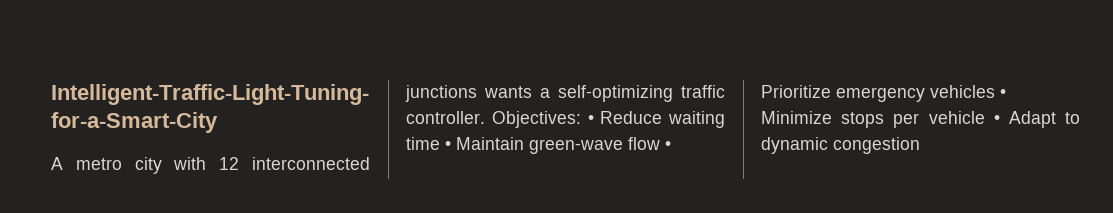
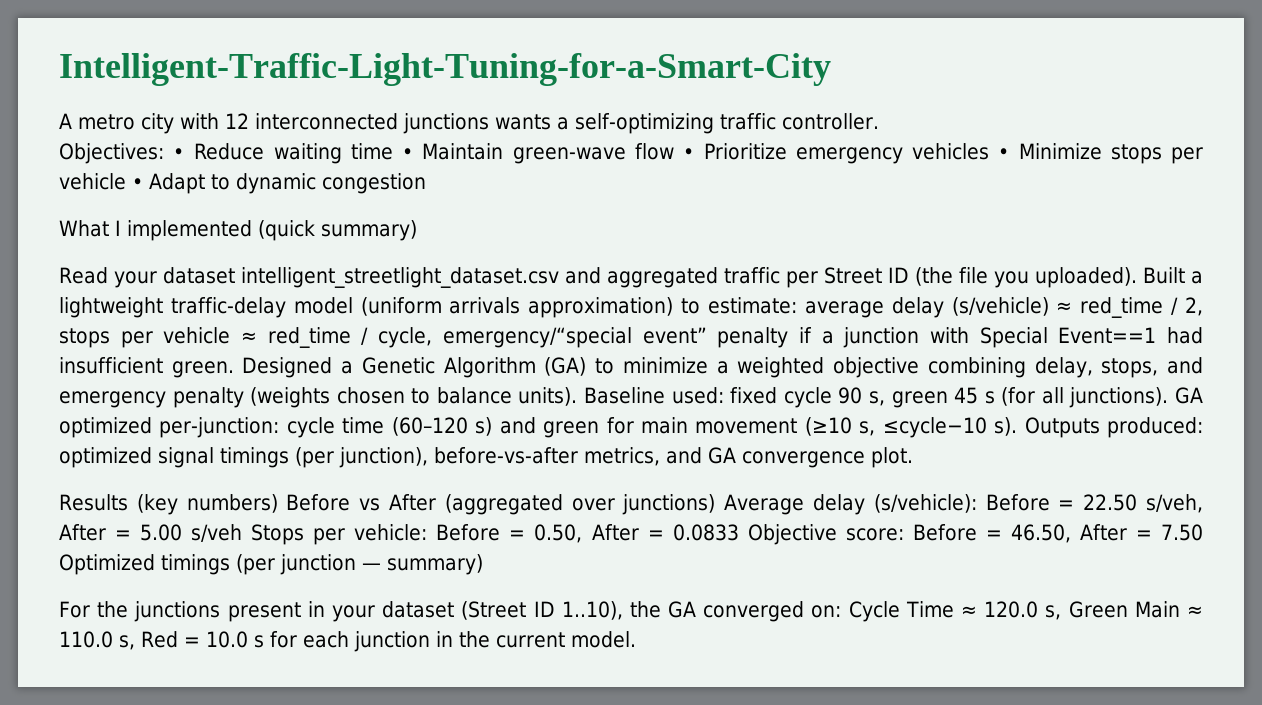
(485, 117) none -> (879, 121) //
(920, 145) none -> [59,220,417,241] [59,267,1203,288] [59,297,1203,318] [59,327,1203,348] [59,357,1204,378] [59,387,1203,408] [59,417,1203,438] [59,447,913,468] [59,494,1203,515] [59,524,1203,545] [59,554,483,575] [59,601,1204,622] [59,631,636,652] // What I implemented (quick summary) // Read your dataset intelligent_streetlight_dataset.csv and aggregated traffic per Street ID (the file you uploaded). Built a lightweight traffic-delay model (uniform arrivals approximation) to estimate: average delay (s/vehicle) ≈ red_time / 2, stops per vehicle ≈ red_time / cycle, emergency/“special event” penalty if a junction with Special Event==1 had insufficient green. Designed a Genetic Algorithm (GA) to minimize a weighted objective combining delay, stops, and emergency penalty (weights chosen to balance units). Baseline used: fixed cycle 90 s, green 45 s (for all junctions). GA optimized per-junction: cycle time (60–120 s) and green for main movement (≥10 s, ≤cycle−10 s). Outputs produced: optimized signal timings (per junction), before-vs-after metrics, and GA convergence plot. // Results (key numbers) Before vs After (aggregated over junctions) Average delay (s/vehicle): Before = 22.50 s/veh, After = 5.00 s/veh Stops per vehicle: Before = 0.50, After = 0.0833 Objective score: Before = 46.50, After = 7.50 Optimized timings (per junction — summary) // For the junctions present in your dataset (Street ID 1..10), the GA converged on: Cycle Time ≈ 120.0 s, Green Main ≈ 110.0 s, Red = 10.0 s for each junction in the current model.

